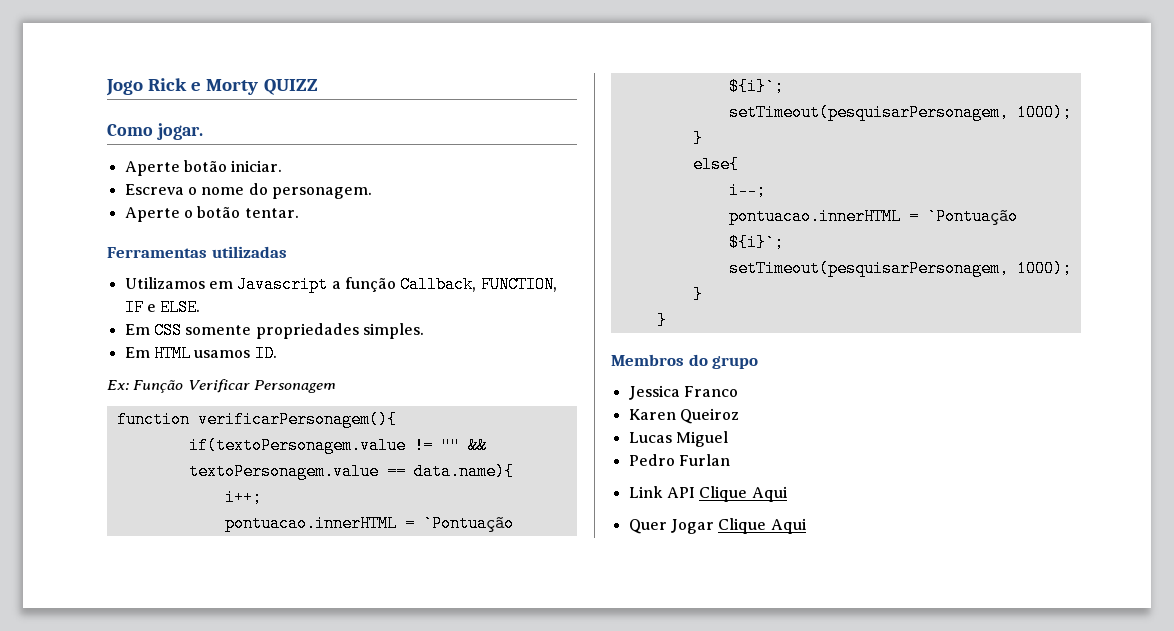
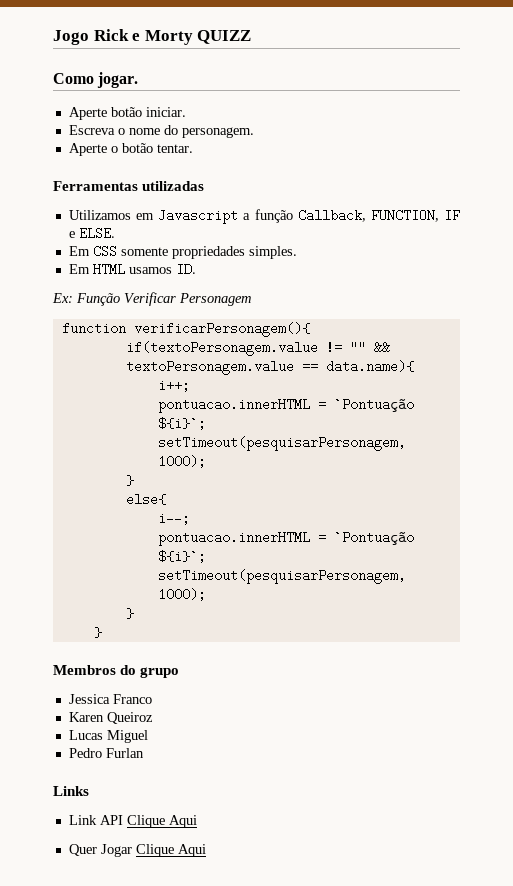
(730, 460) none -> [53,786,89,796] // Links

